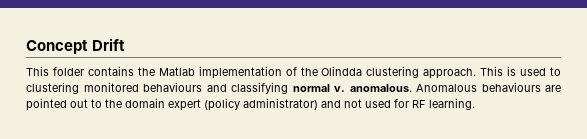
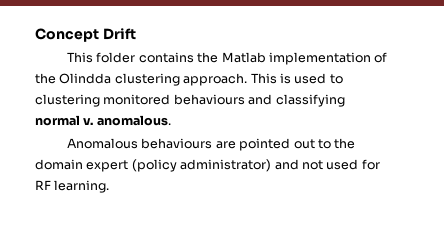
(412, 88) none -> (171, 120) //

